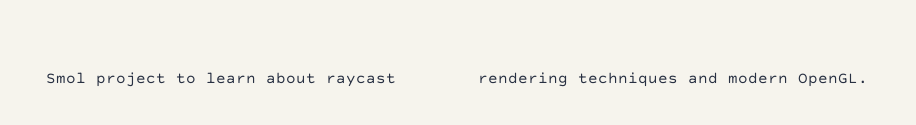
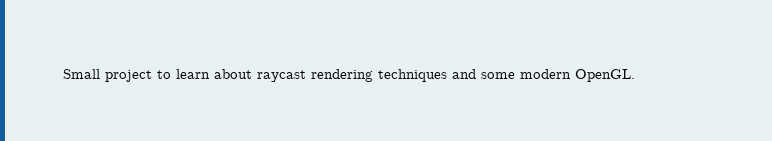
[46,72,86,84] Smol -> [63,69,100,79] Small
(718, 78) none -> [481,72,515,79] some

